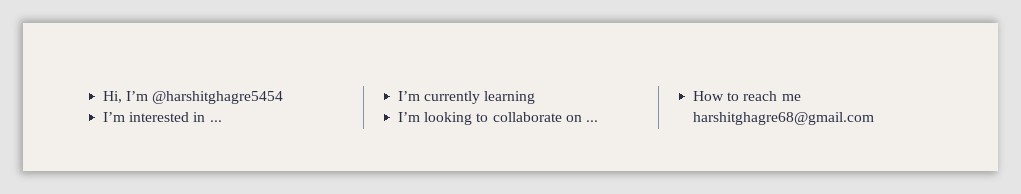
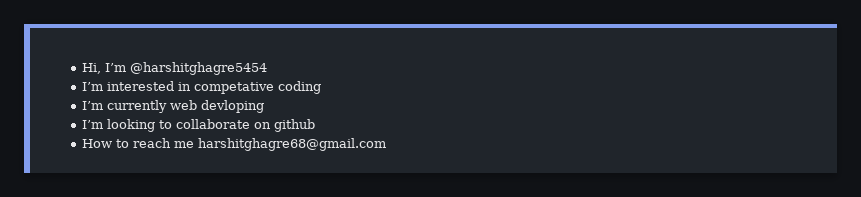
[209,120,222,122] ... -> [194,81,322,94] competative coding
[484,91,536,104] learning -> [170,100,265,113] web devloping
[585,120,598,122] ... -> [274,119,316,132] github

